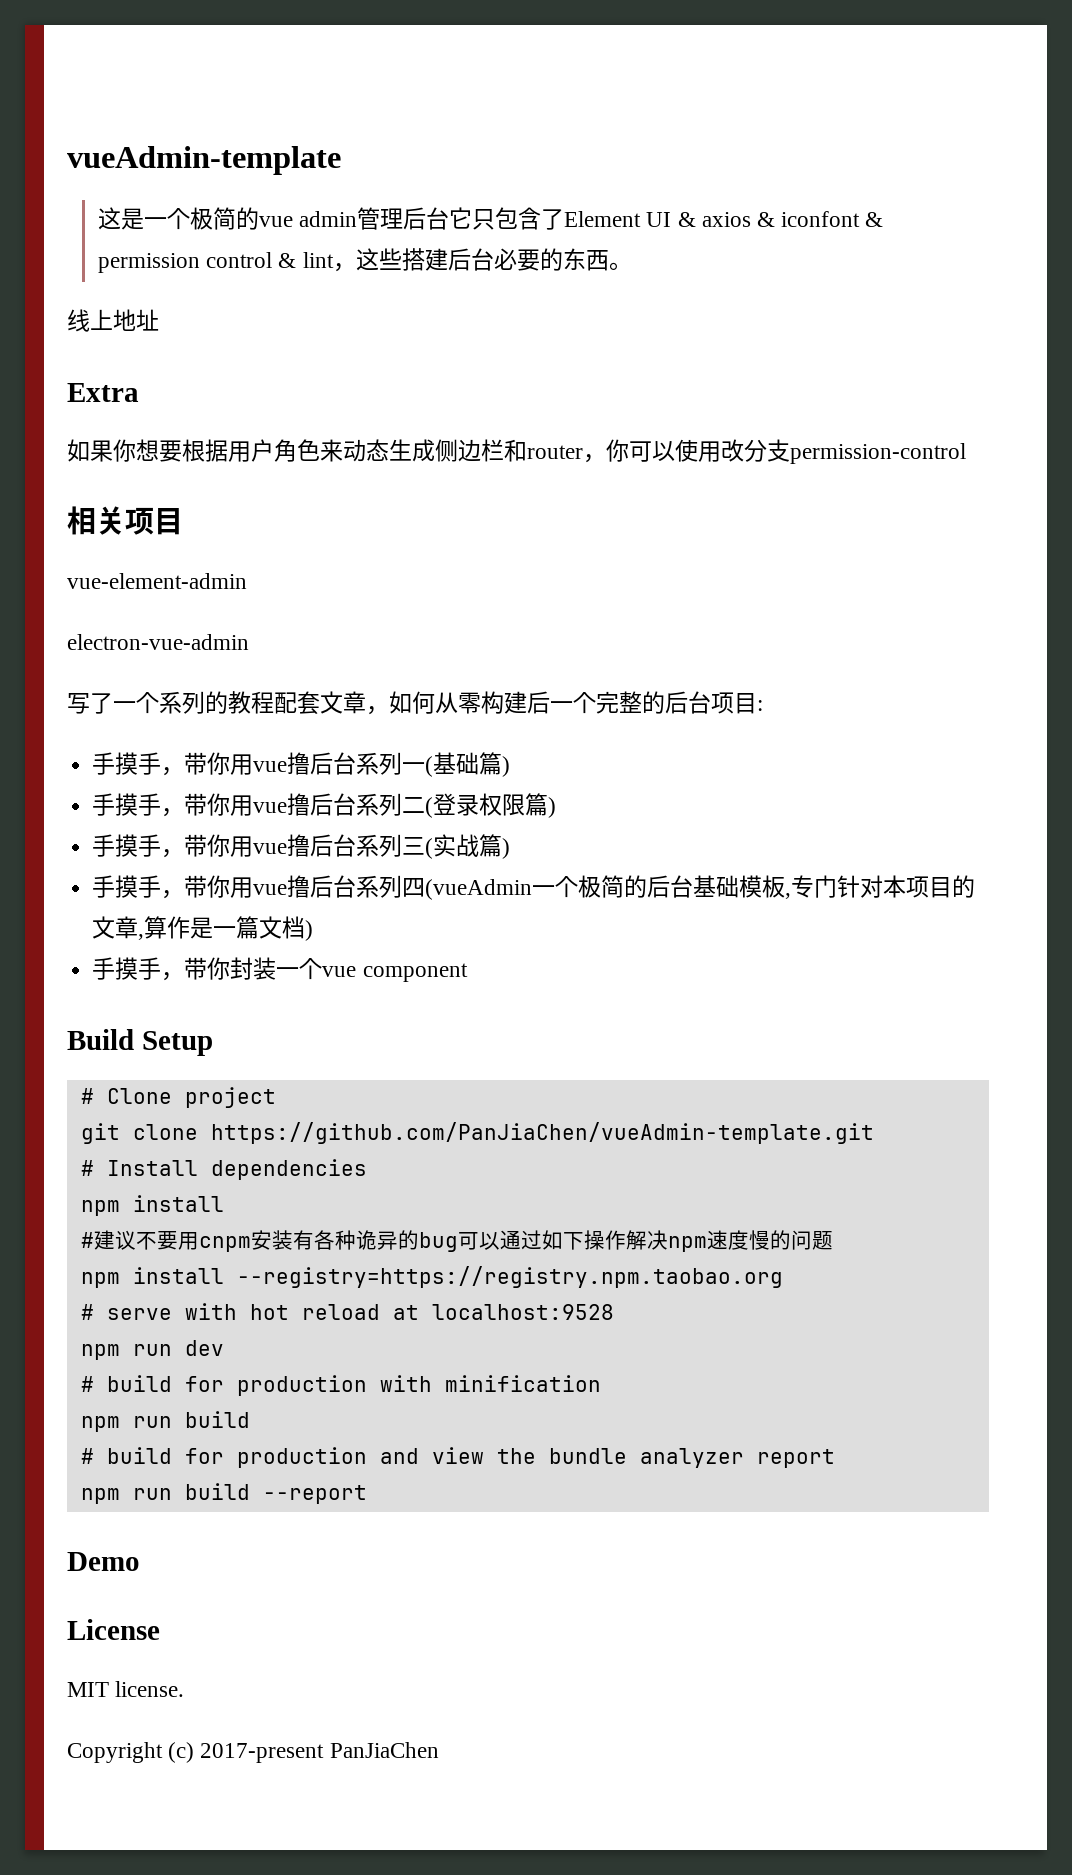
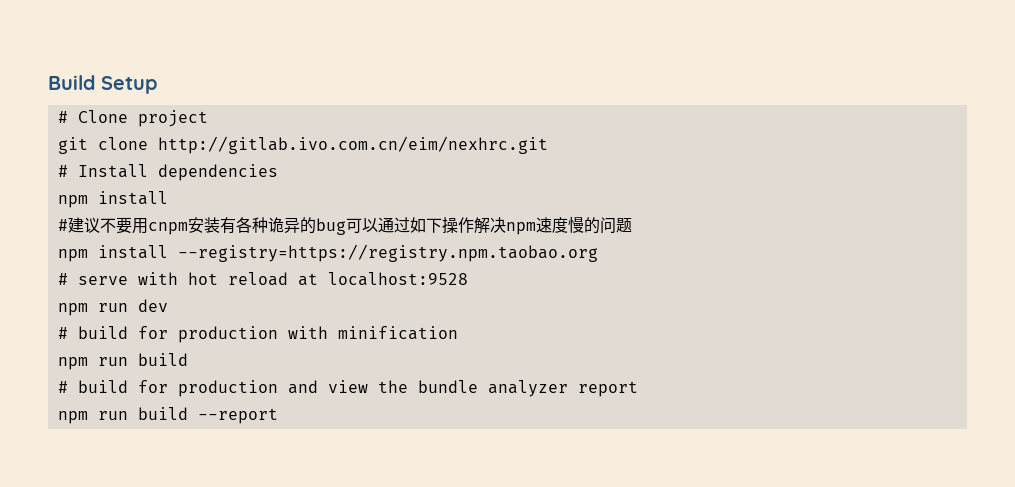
[67,146,341,175] [97,207,884,230] [97,248,632,273] [67,309,159,332] [67,383,139,402] [67,439,966,464] [67,506,183,535] [67,573,247,589] [67,634,249,650] [67,691,763,715] [92,752,511,777] [92,793,557,818] [92,834,511,859] [92,875,976,900] [92,916,314,941] [92,957,468,982] vueAdmin-template // 这是一个极简的vue admin管理后台它只包含了Element UI & axios & iconfont & permission control & lint，这些搭建后台必要的东西。 // 线上地址 // Extra // 如果你想要根据用户角色来动态生成侧边栏和router，你可以使用改分支permission-control // 相关项目 // vue-element-admin // electron-vue-admin // 写了一个系列的教程配套文章，如何从零构建后一个完整的后台项目: // 手摸手，带你用vue撸后台系列一(基础篇) // 手摸手，带你用vue撸后台系列二(登录权限篇) // 手摸手，带你用vue撸后台系列三(实战篇) // 手摸手，带你用vue撸后台系列四(vueAdmin一个极简的后台基础模板,专门针对本项目的文章,算作是一篇文档) // 手摸手，带你封装一个vue component // -> (48, 82) none
[210,1122,874,1144] https://github.com/PanJiaChen/vueAdmin-template.git -> [157,136,548,154] http://gitlab.ivo.com.cn/eim/nexhrc.git
[67,1552,140,1571] [67,1619,160,1640] [67,1681,185,1697] [67,1742,439,1763] // Demo // License // MIT license. // Copyright (c) 2017-present PanJiaChen -> (278, 416) none

